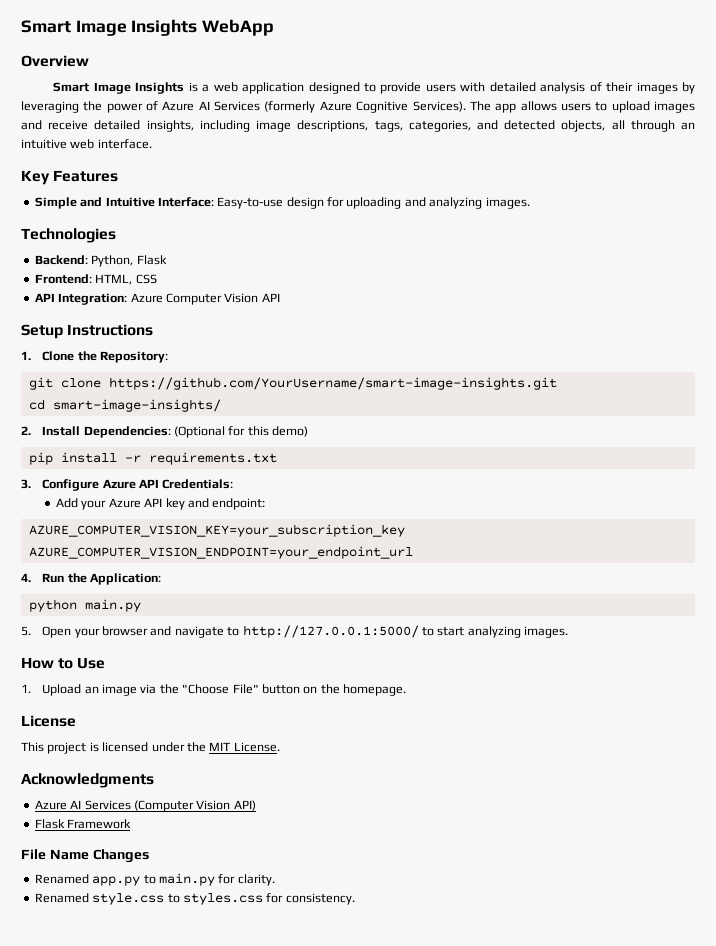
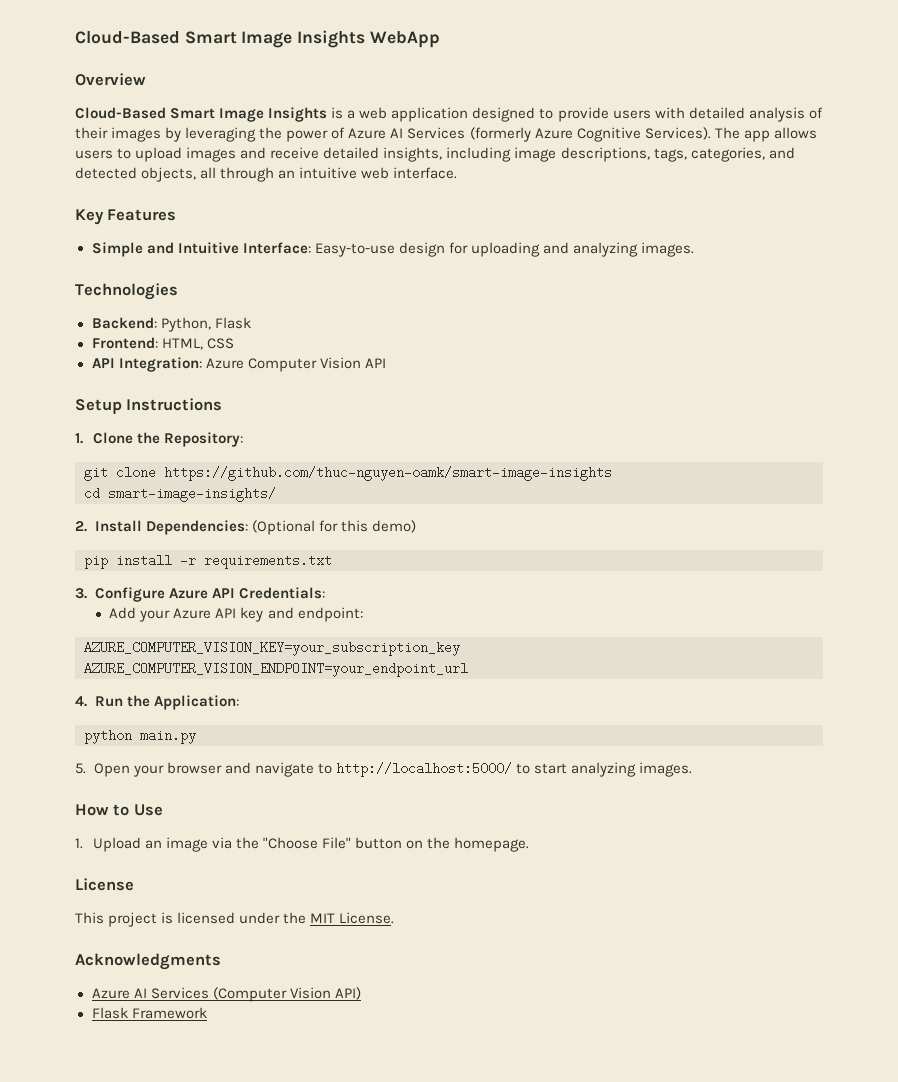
(21, 26) none -> [75,31,180,44] Cloud-Based
(89, 61) none -> [75,107,166,119] Cloud-Based
[108,377,557,390] https://github.com/YourUsername/smart-image-insights.git -> [164,466,612,481] https://github.com/thuc-nguyen-oamk/smart-image-insights
[242,625,419,638] http://127.0.0.1:5000/ -> [335,762,512,777] http://localhost:5000/
[21,849,149,863] [34,873,275,886] [34,893,355,905] // File Name Changes // Renamed app.py to main.py for clarity. // Renamed style.css to styles.css for consistency. -> (207, 1013) none

